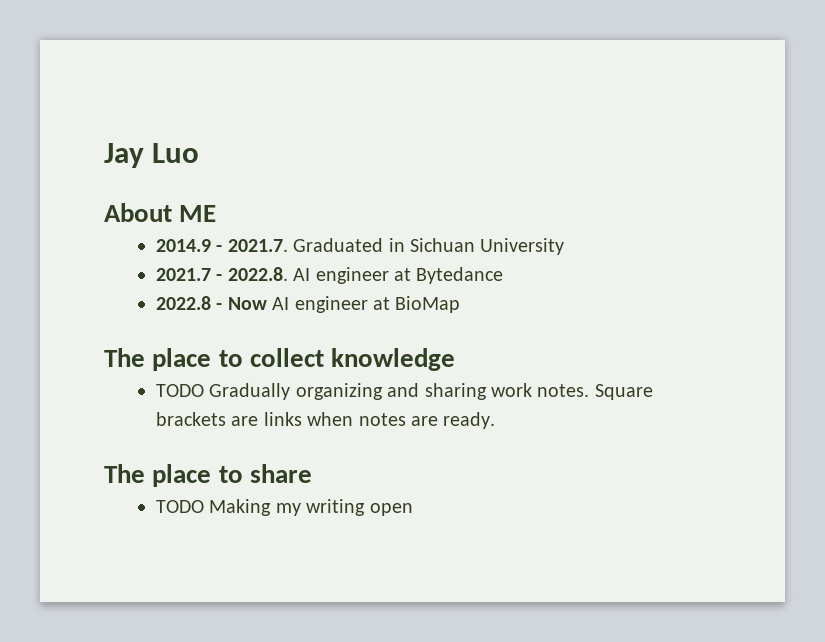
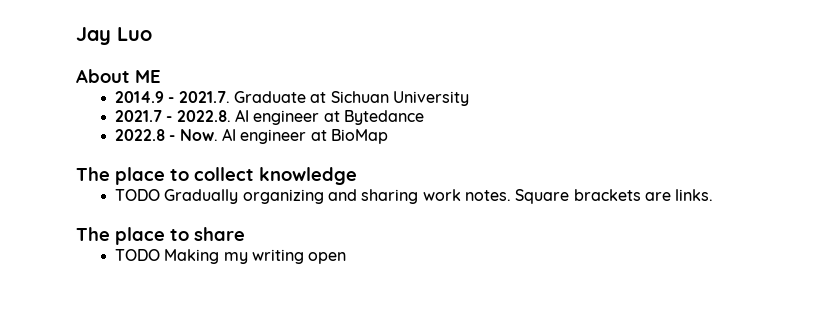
[293,238,405,252] Graduated in -> [234,91,327,103] Graduate at
[227,297,267,310] Now -> [179,129,218,141] Now.
[263,412,496,429] links when notes are ready. -> [675,189,714,201] links.

